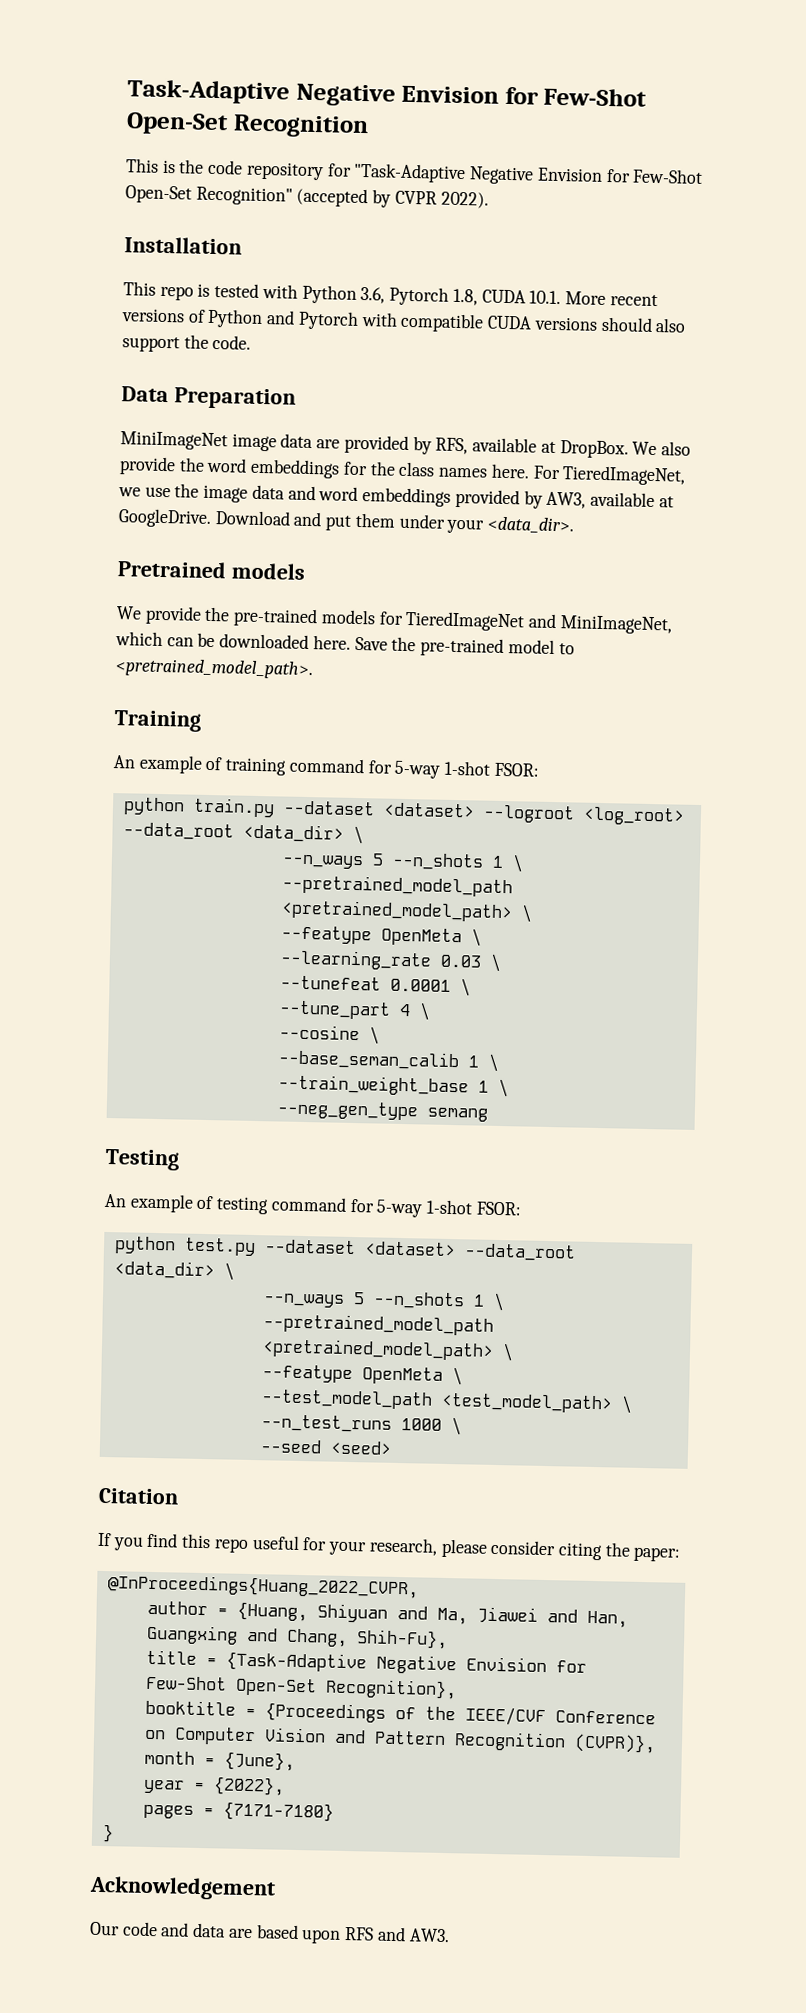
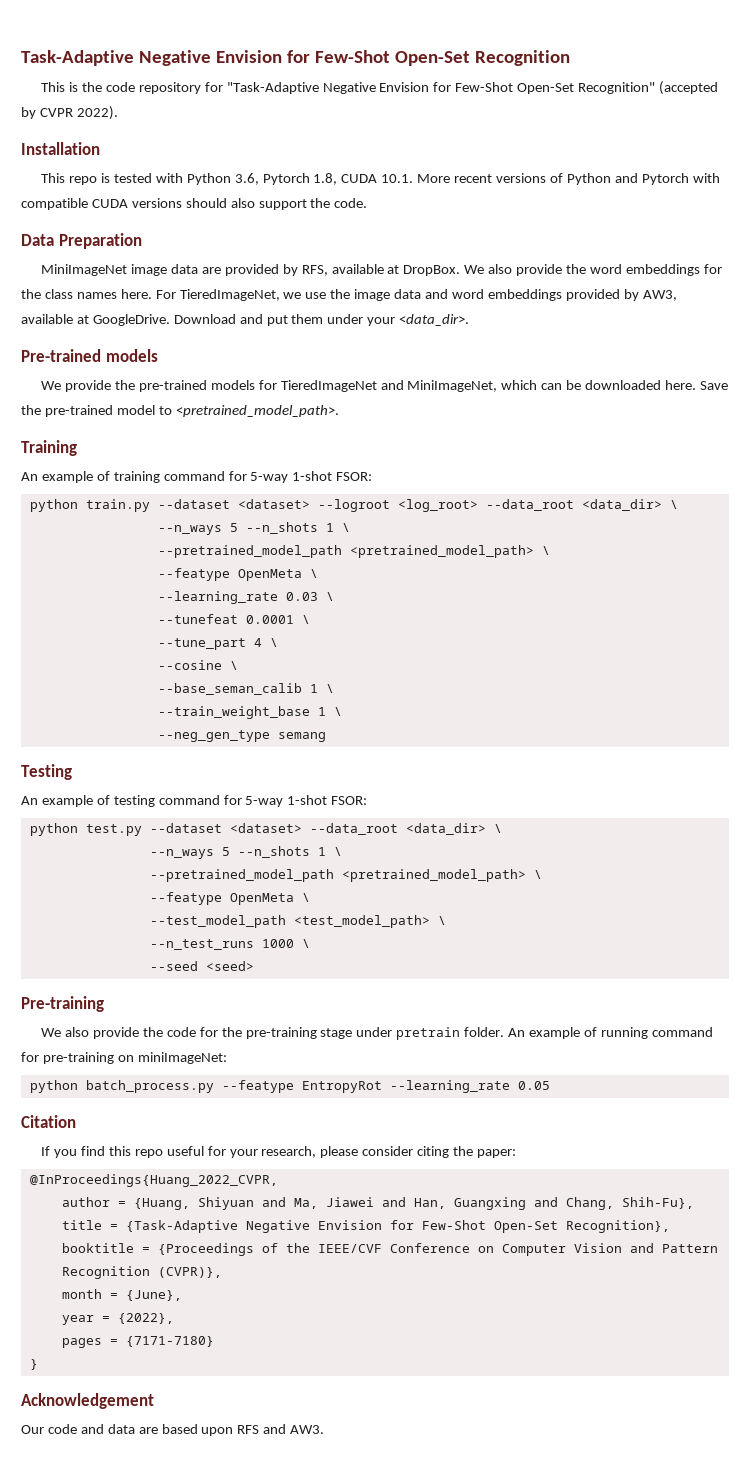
[117,560,227,579] Pretrained -> [21,349,101,362] Pre-trained
(392, 1447) none -> [21,996,104,1012] [41,1027,713,1040] [21,1052,227,1064] [29,1080,550,1093] // Pre-training // We also provide the code for the pre-training stage under pretrain folder. An example of running command for pre-training on miniImageNet: // python batch_process.py --featype EntropyRot --learning_rate 0.05

